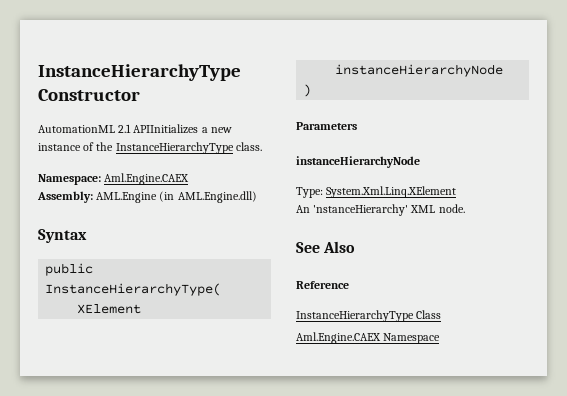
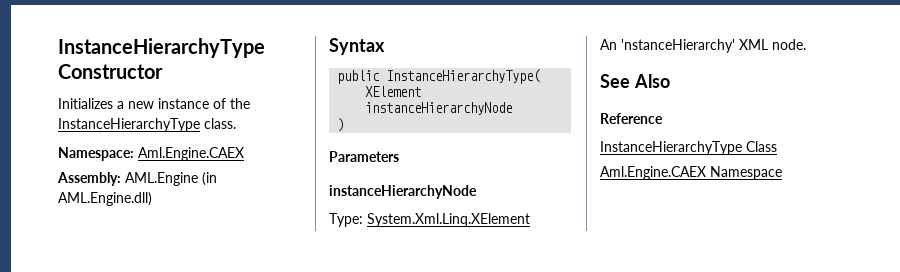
[38,124,199,134] AutomationML 2.1 APIInitializes -> [58,98,113,109] Initializes

